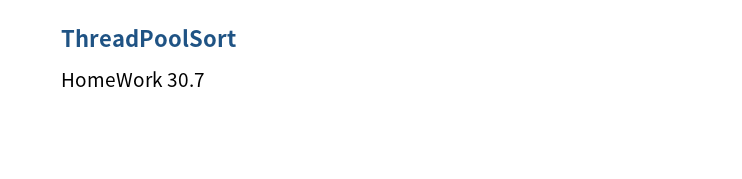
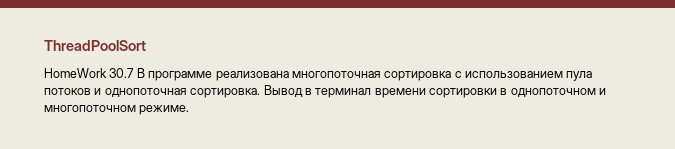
(206, 80) none -> [136,68,593,81] [44,85,607,98] [44,105,190,115] В программе реализована многопоточная сортировка с использованием пула потоков и однопоточная сортировка. Вывод в терминал времени сортировки в однопоточном и многопоточном режиме.

